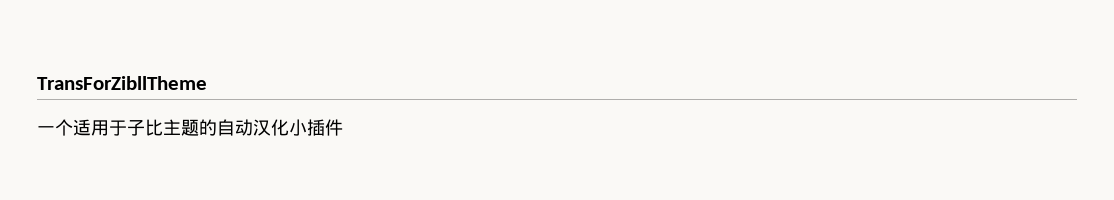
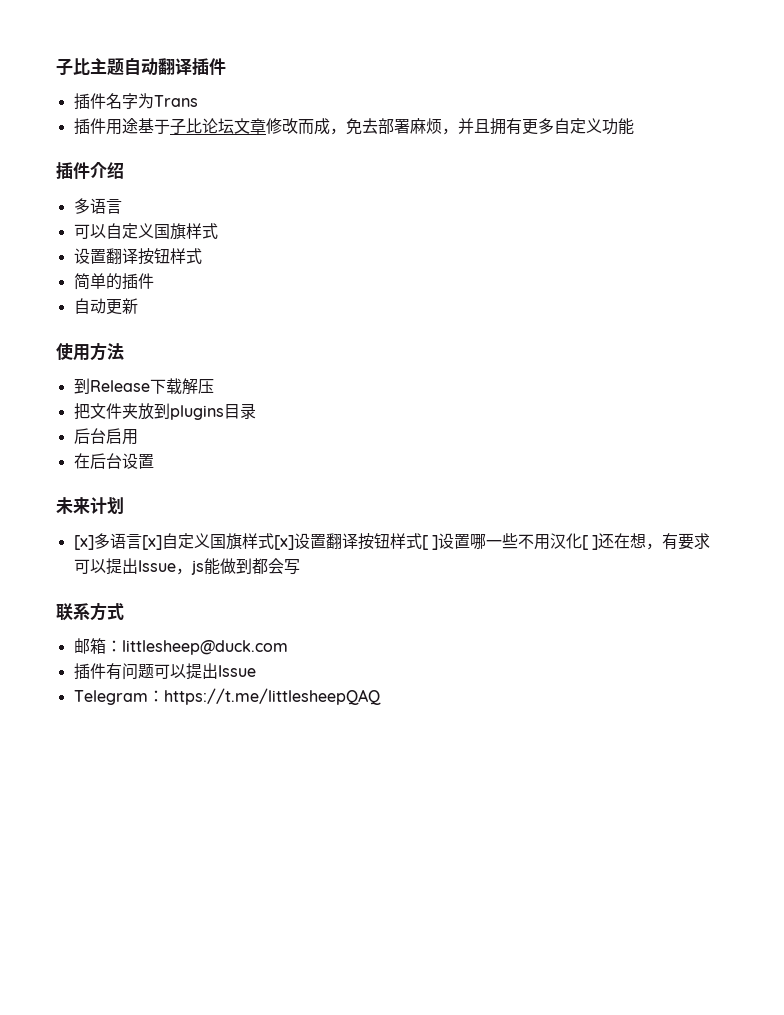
[37,76,207,90] [37,119,343,136] TransForZibllTheme // 一个适用于子比主题的自动汉化小插件 -> [56,57,226,76] [73,93,198,110] [73,118,634,135] [56,162,124,179] [73,198,122,214] [73,223,218,240] [73,248,202,265] [73,273,154,290] [73,298,138,315] [56,342,124,361] [73,378,214,395] [73,403,256,420] [73,428,138,445] [73,453,154,469] [56,497,124,514] [73,533,711,550] [73,558,300,575] [56,602,124,621] [73,638,288,655] [73,663,256,680] [73,688,381,705] 子比主题自动翻译插件 // 插件名字为Trans // 插件用途基于子比论坛文章修改而成，免去部署麻烦，并且拥有更多自定义功能 // 插件介绍 // 多语言 // 可以自定义国旗样式 // 设置翻译按钮样式 // 简单的插件 // 自动更新 // 使用方法 // 到Release下载解压 // 把文件夹放到plugins目录 // 后台启用 // 在后台设置 // 未来计划 // [x]多语言[x]自定义国旗样式[x]设置翻译按钮样式[ ]设置哪一些不用汉化[ ]还在想，有要求可以提出Issue，js能做到都会写 // 联系方式 // 邮箱：littlesheep@duck.com // 插件有问题可以提出Issue // Telegram：https://t.me/littlesheepQAQ

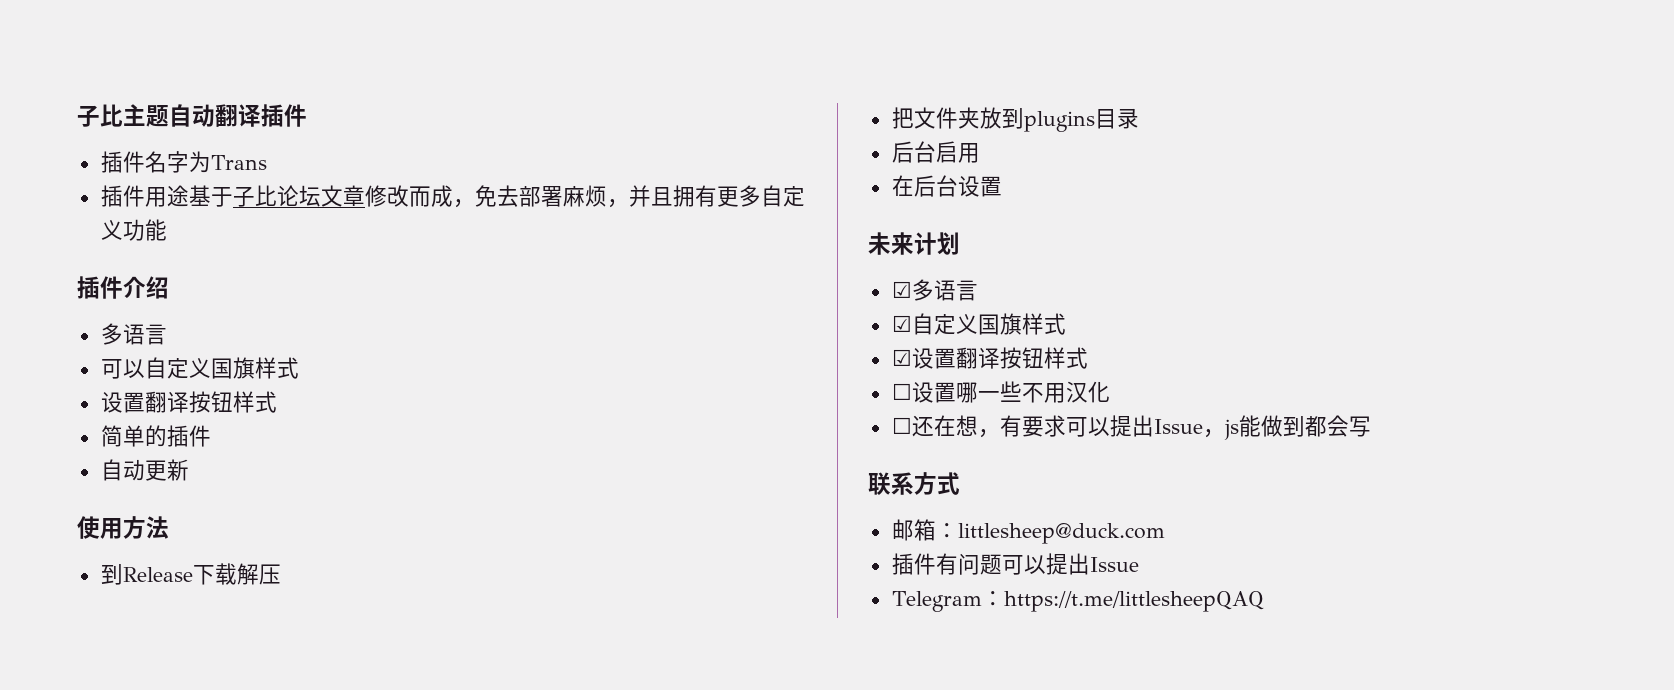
[73,533,438,550] [x]多语言[x]自定义国旗样式[x]设置翻译按钮样式[ ] -> [891,279,978,301] [891,313,1066,335] [891,347,1088,369] [891,383,912,400] ☑多语言 // ☑自定义国旗样式 // ☑设置翻译按钮样式 // ☐
[581,535,599,550] [ ] -> [891,417,912,434] // ☐

